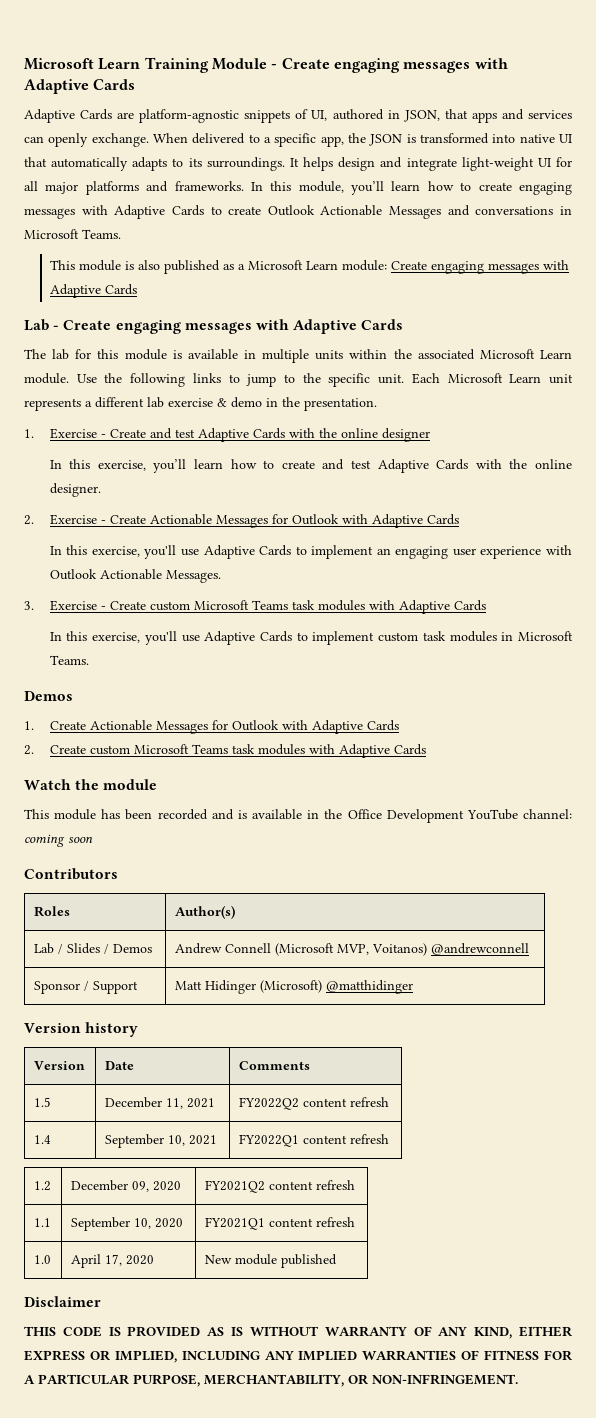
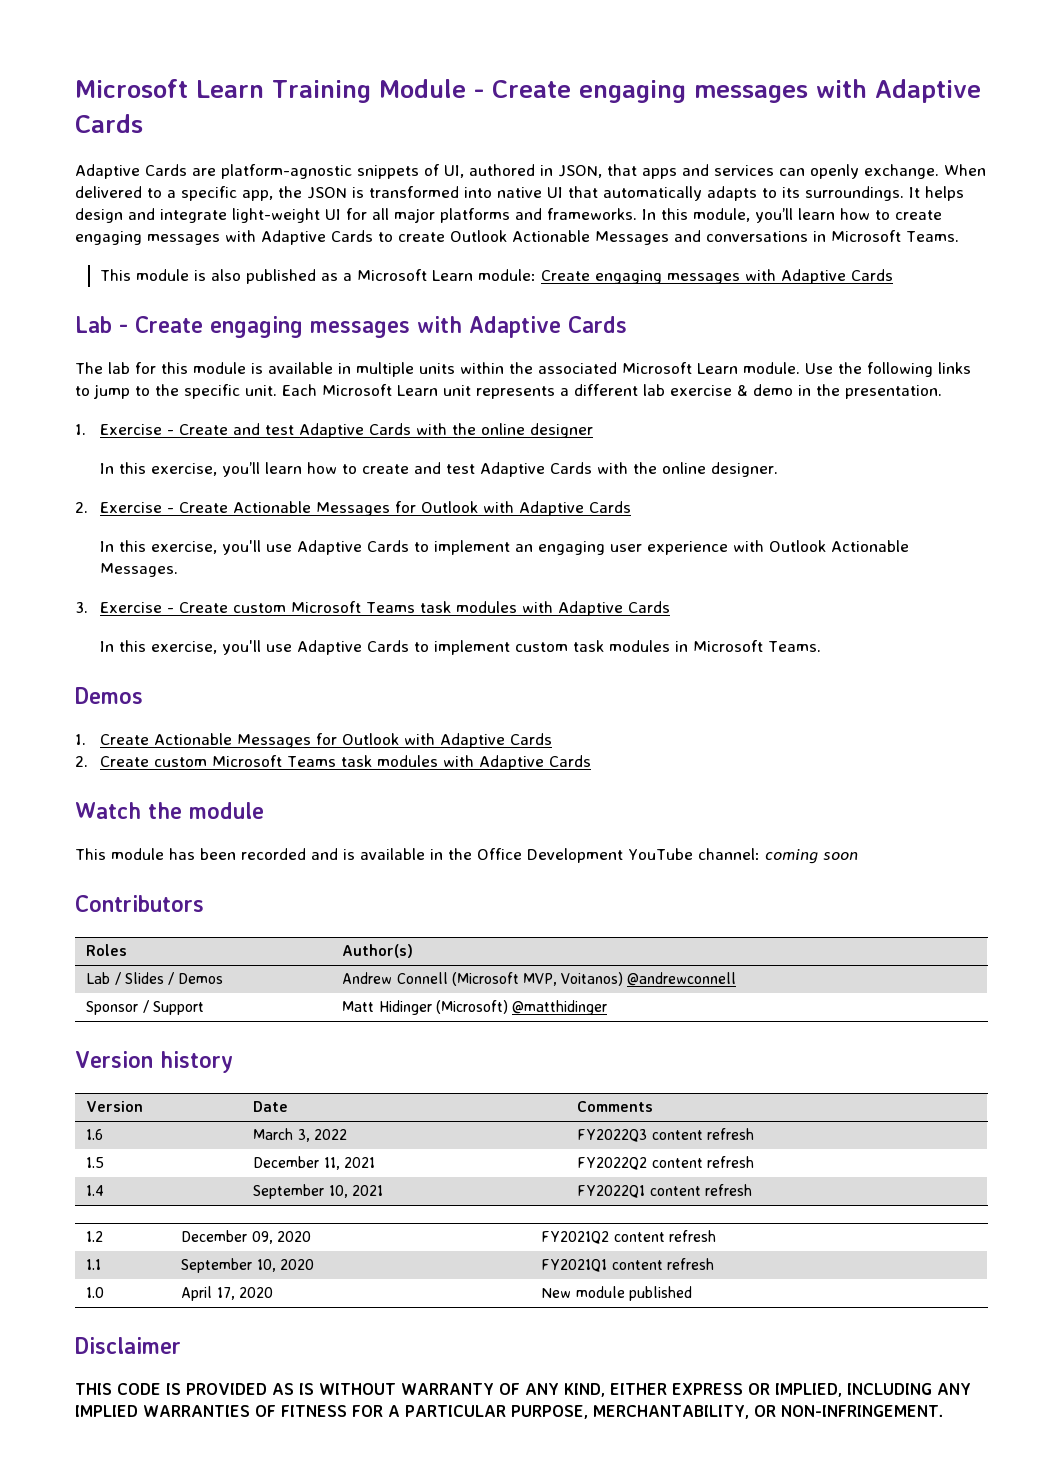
(310, 1065) none -> [86,1129,104,1140] [253,1128,347,1142] [577,1128,754,1142] // 1.6 | March 3, 2022 | FY2022Q3 content refresh

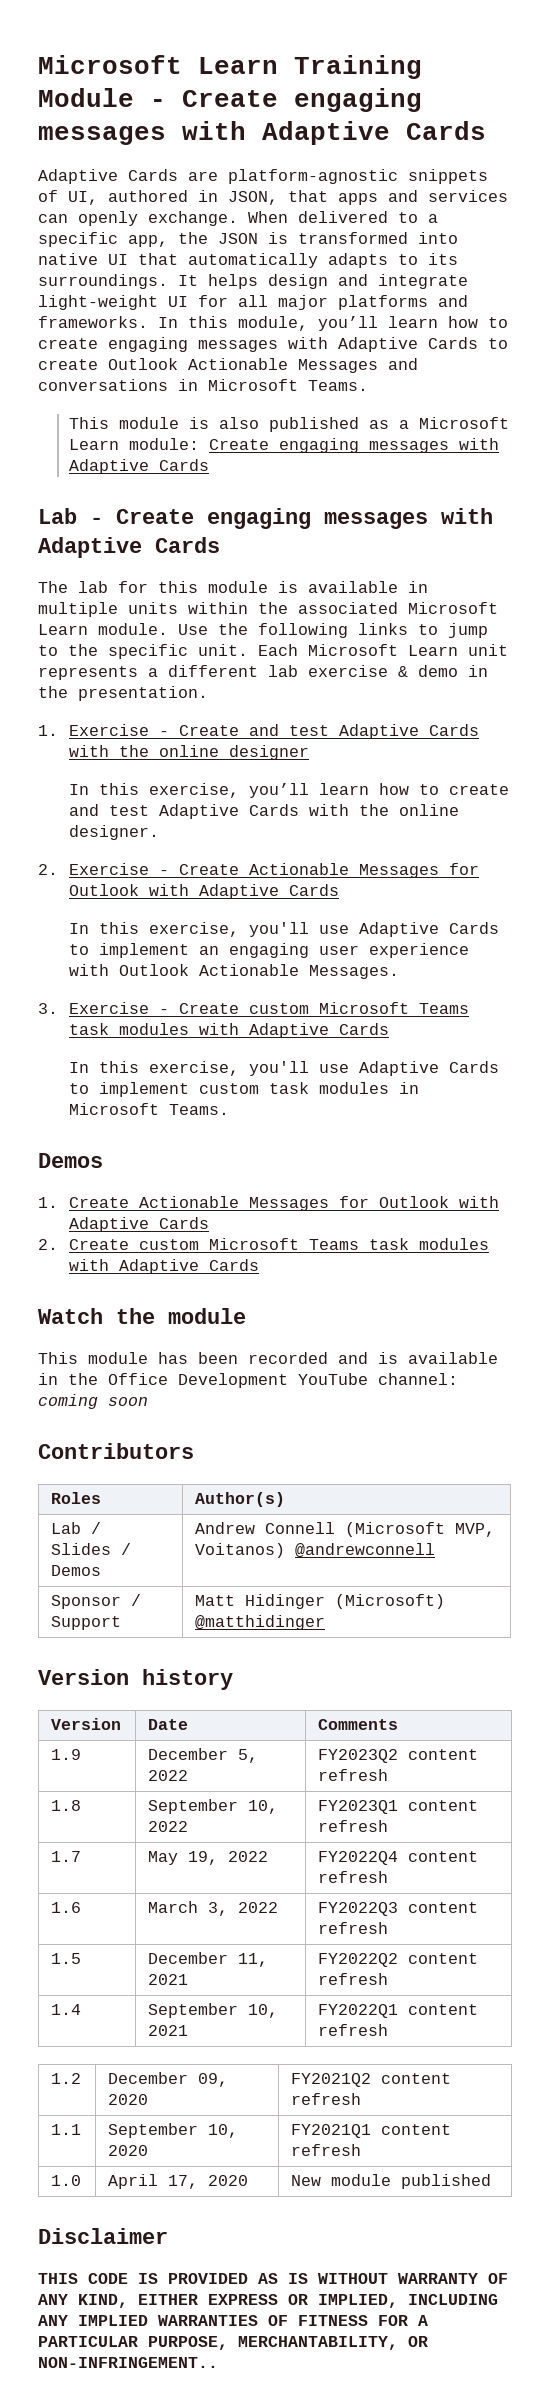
(654, 1106) none -> [51,1749,82,1760] [148,1748,259,1763] [148,1770,189,1781] [318,1749,479,1763] [318,1769,389,1781] [51,1800,82,1811] [148,1799,279,1814] [148,1821,189,1832] [318,1800,479,1814] [318,1820,389,1832] [51,1851,82,1862] [148,1851,269,1865] [318,1851,479,1865] [318,1871,389,1883] // 1.9 | December 5, 2022 | FY2023Q2 content refresh // 1.8 | September 10, 2022 | FY2023Q1 content refresh // 1.7 | May 19, 2022 | FY2022Q4 content refresh
[780,1405,944,1417] NON-INFRINGEMENT. -> [38,2357,218,2368] NON-INFRINGEMENT..

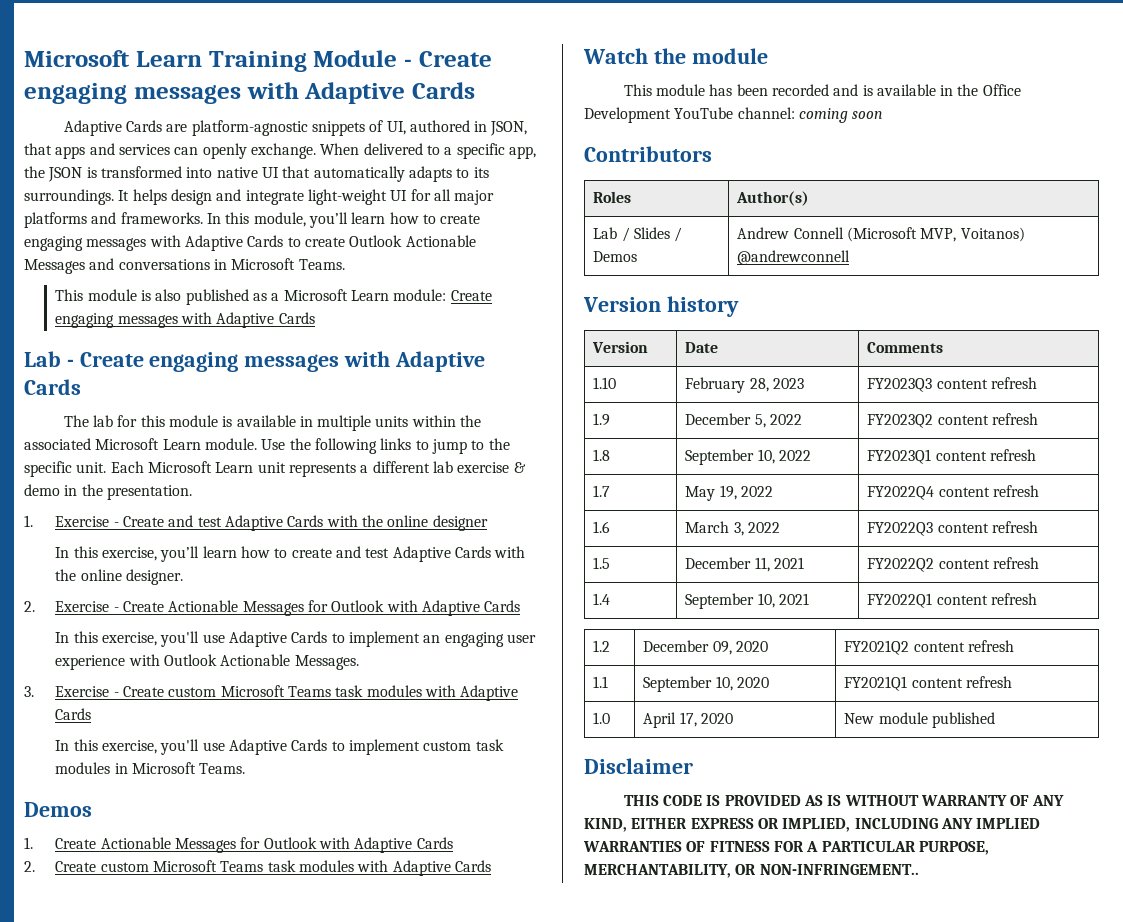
[51,1594,142,1609] [51,1616,122,1630] [195,1594,446,1609] [195,1615,326,1630] // Sponsor / Support | Matt Hidinger (Microsoft) @matthidinger -> (851, 257) none
(399, 1724) none -> [593,377,617,389] [685,377,804,393] [867,377,1037,392] // 1.10 | February 28, 2023 | FY2023Q3 content refresh

